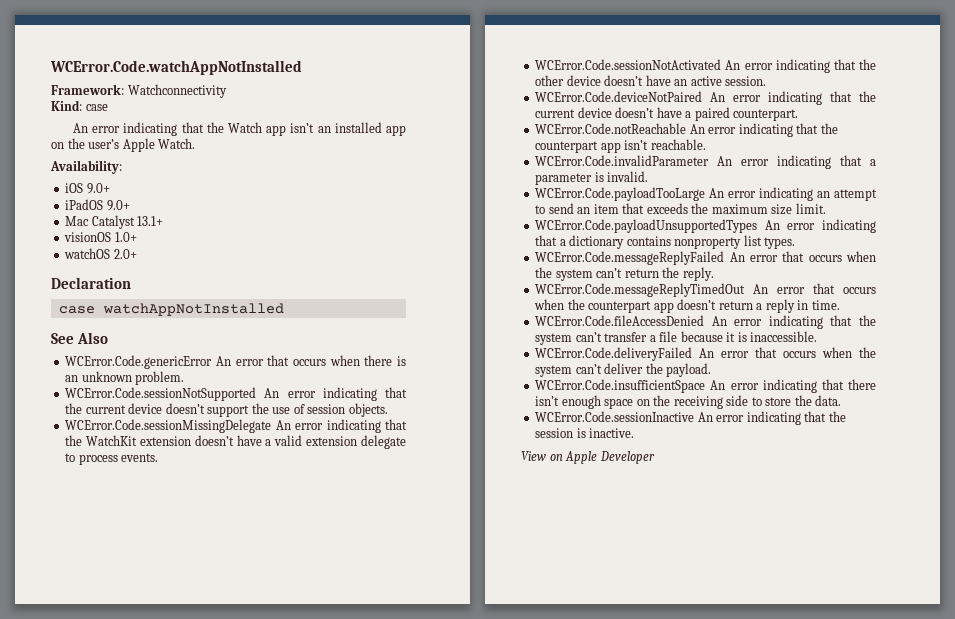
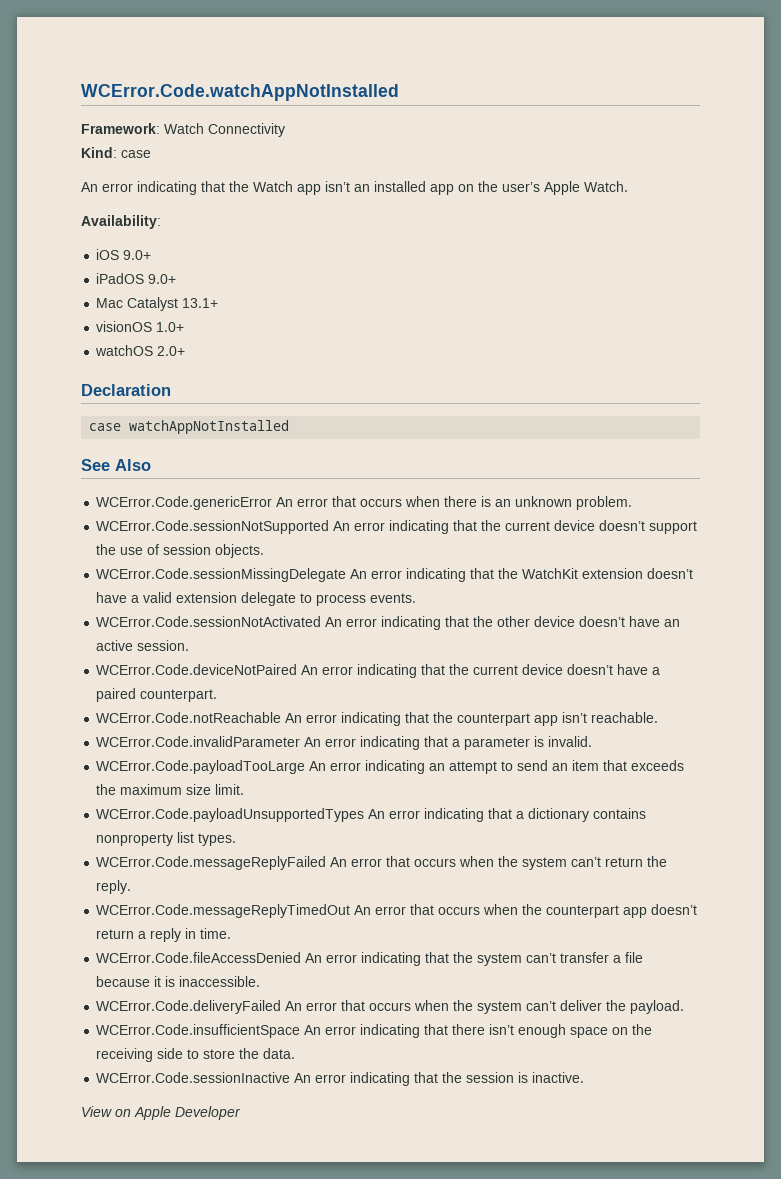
[127,84,227,98] Watchconnectivity -> [164,123,285,137] Watch Connectivity

